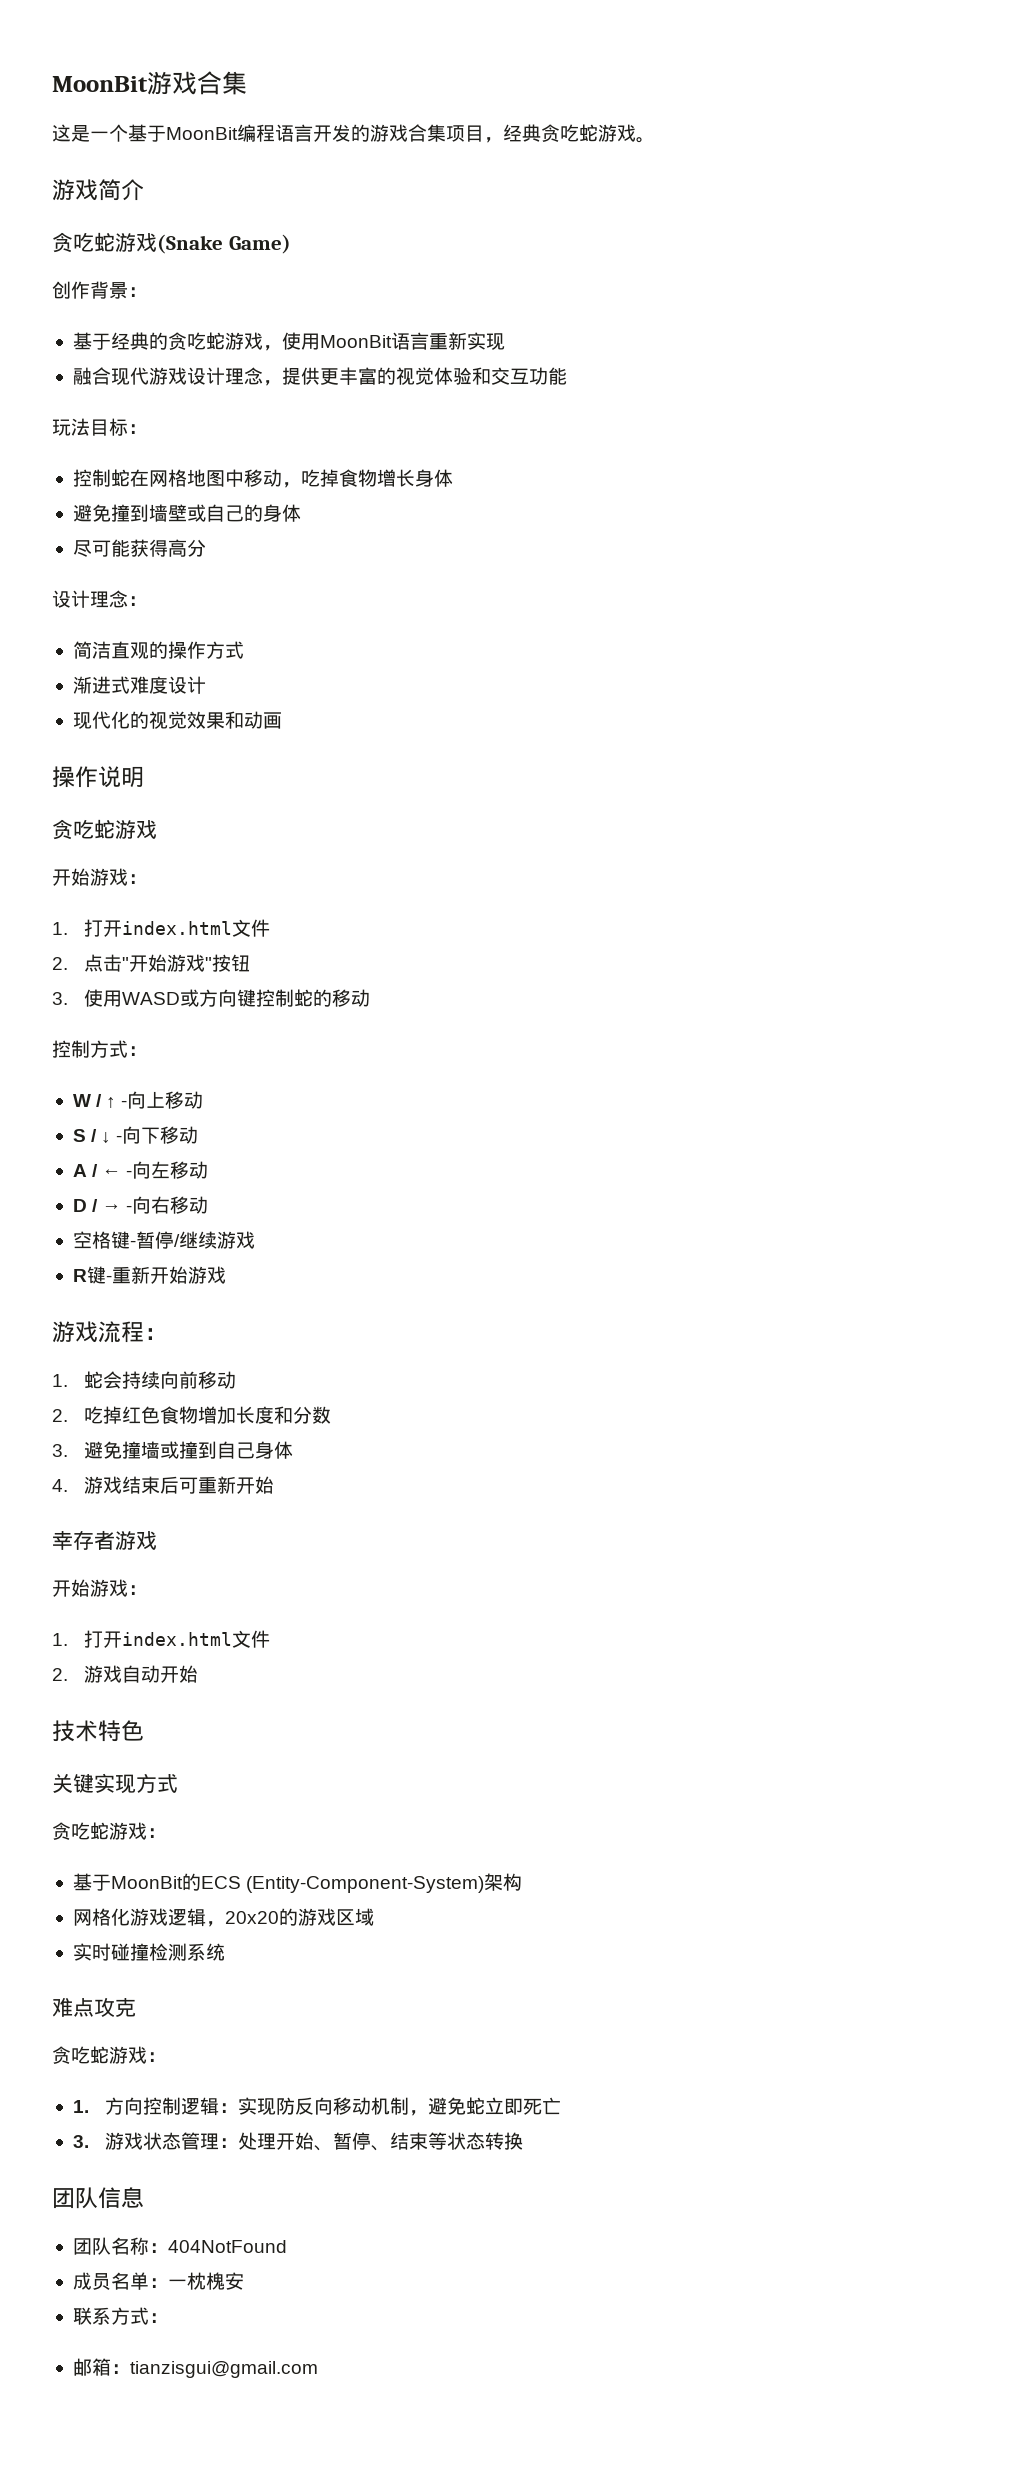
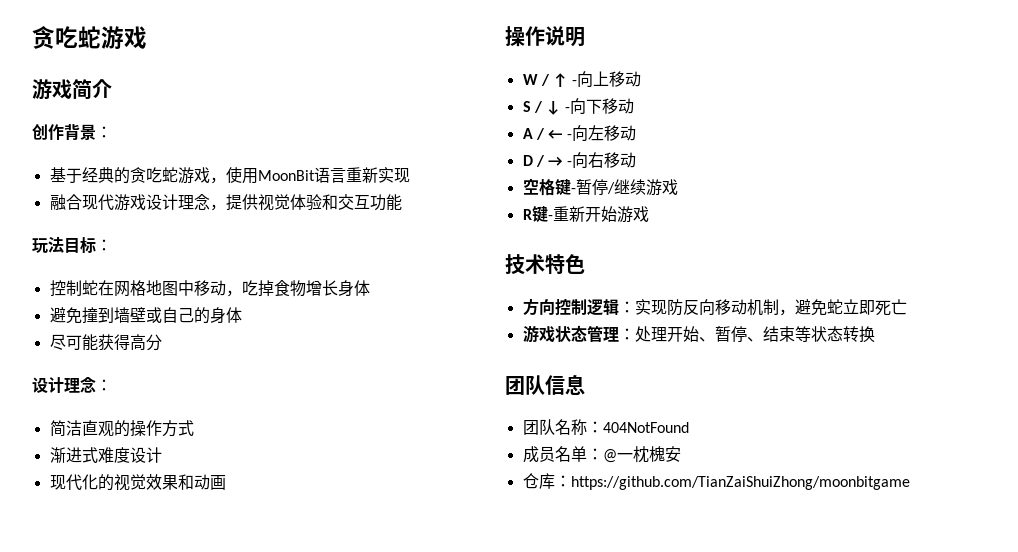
[52,71,247,95] [52,124,655,143] MoonBit游戏合集 // 这是一个基于MoonBit编程语言开发的游戏合集项目，经典贪吃蛇游戏。 -> [32,26,147,49] 贪吃蛇游戏
[52,232,291,254] // 贪吃蛇游戏(Snake Game) -> (112, 88) none
[319,367,396,385] 更丰富的 -> (258, 202) none
[52,819,157,840] [52,868,147,886] [52,919,271,937] [52,954,251,972] [52,989,371,1007] [52,1040,147,1058] // 贪吃蛇游戏 // 开始游戏： // 1.打开index.html文件 // 2.点击"开始游戏"按钮 // 3.使用WASD或方向键控制蛇的移动 // 控制方式： -> (585, 37) none
[52,1321,167,1343] [52,1371,237,1389] [52,1406,332,1424] [52,1441,294,1459] [52,1476,275,1494] [52,1530,157,1550] [52,1579,147,1597] [52,1630,271,1648] [52,1665,199,1683] [52,1720,144,1742] [52,1773,178,1794] [52,1822,166,1840] [72,1873,523,1893] [72,1908,374,1927] [72,1943,225,1961] [52,1997,136,2017] [52,2046,166,2064] [72,2100,89,2113] 游戏流程： // 1.蛇会持续向前移动 // 2.吃掉红色食物增加长度和分数 // 3.避免撞墙或撞到自己身体 // 4.游戏结束后可重新开始 // 幸存者游戏 // 开始游戏： // 1.打开index.html文件 // 2.游戏自动开始 // 技术特色 // 关键实现方式 // 贪吃蛇游戏： // 基于MoonBit的ECS (Entity-Component-System)架构 // 网格化游戏逻辑，20x20的游戏区域 // 实时碰撞检测系统 // 难点攻克 // 贪吃蛇游戏： // 1. -> [505,254,585,275] 技术特色 //
[72,2135,89,2148] 3. -> (907, 307) none
(168, 2283) none -> [602,449,617,463] @
[72,2307,168,2325] [72,2358,318,2378] 联系方式： // 邮箱：tianzisgui@gmail.com -> [522,473,910,490] 仓库：https://github.com/TianZaiShuiZhong/moonbitgame

